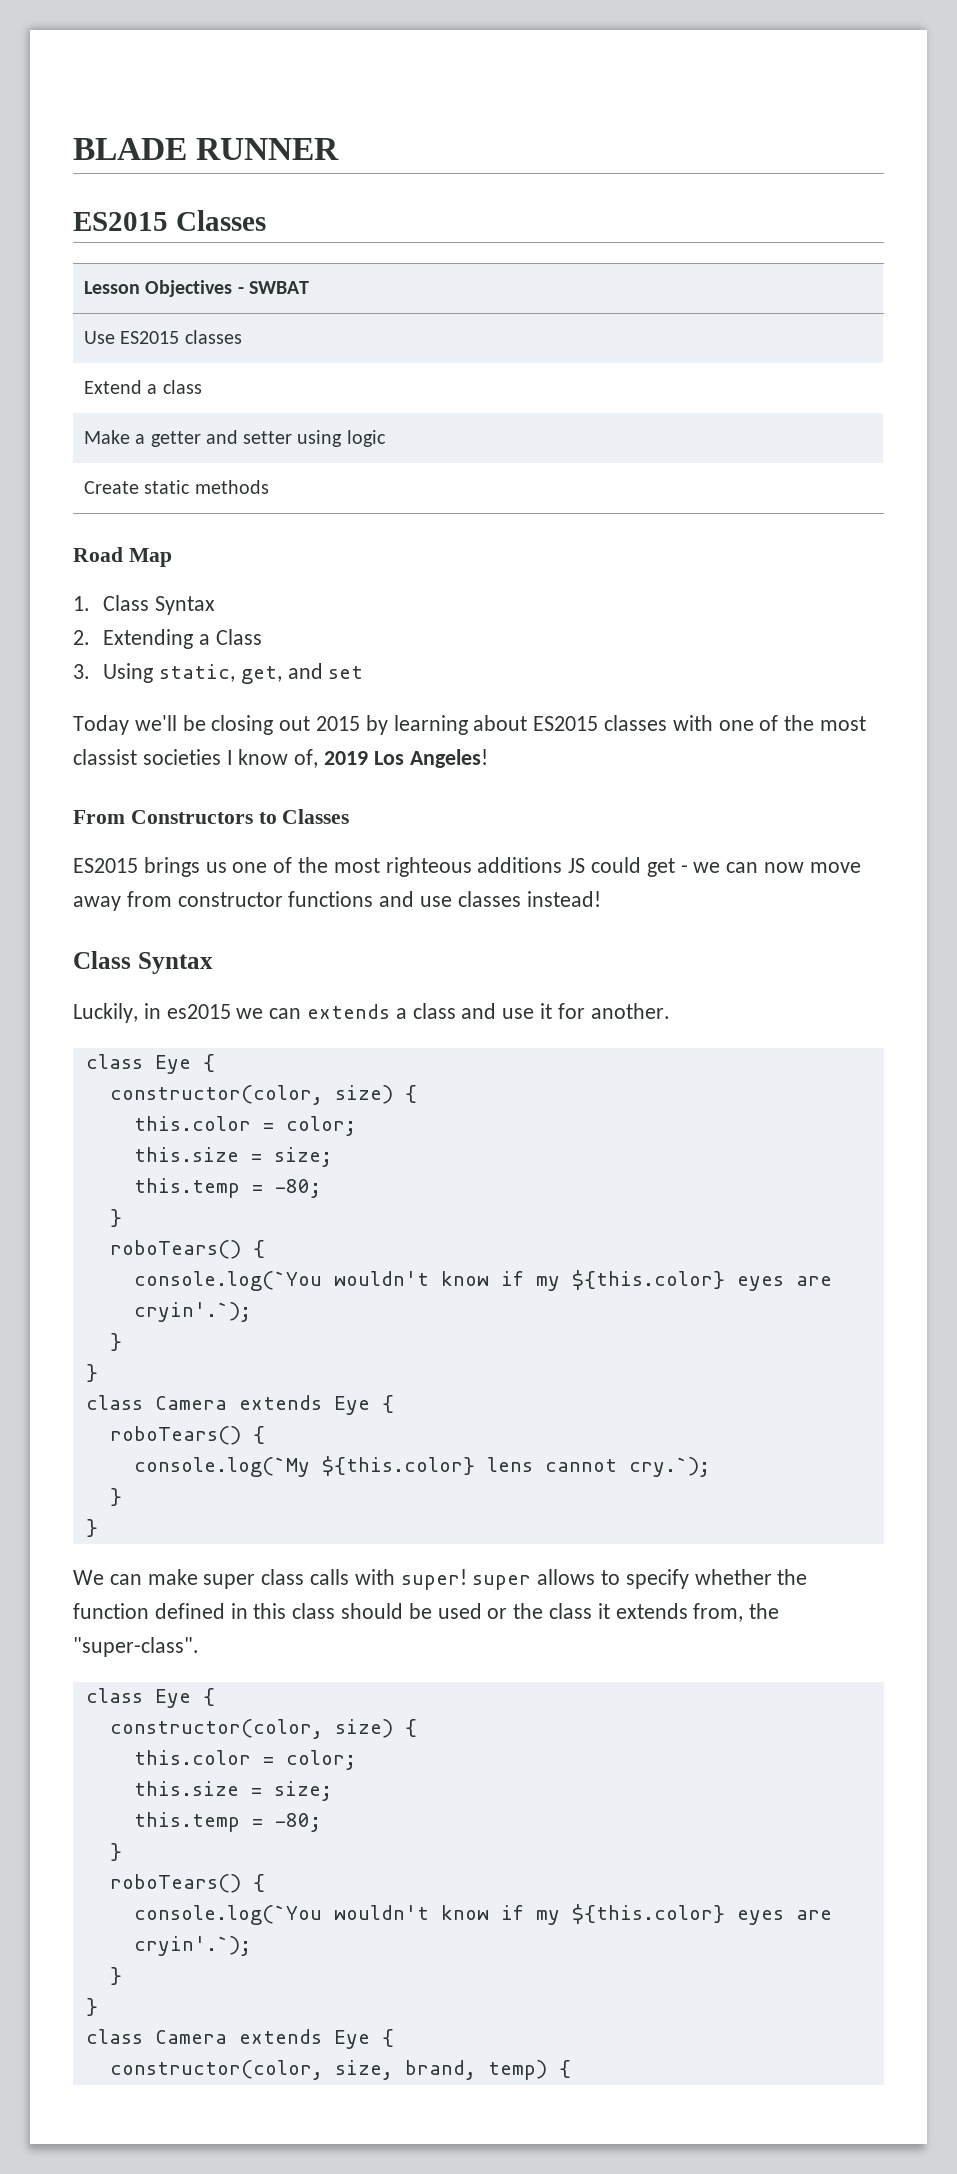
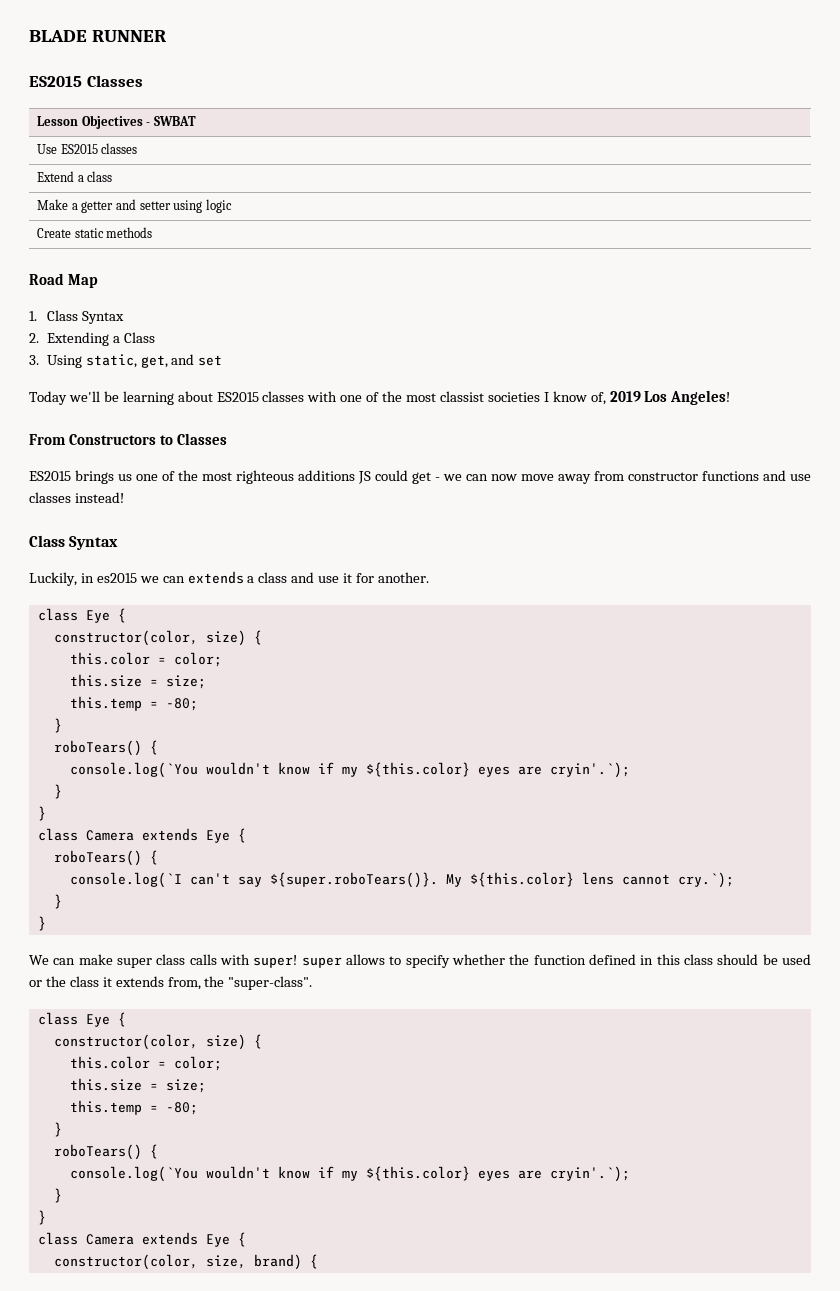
[211,715,388,735] closing out 2015 by -> (119, 396) none
[133,1457,310,1477] console.log(`My -> [69,872,462,888] console.log(`I can't say ${super.roboTears()}. My
[404,2060,547,2080] brand, temp) -> [253,1254,302,1270] brand)

